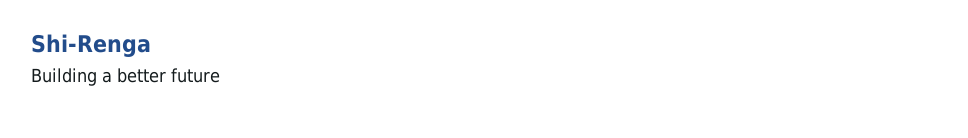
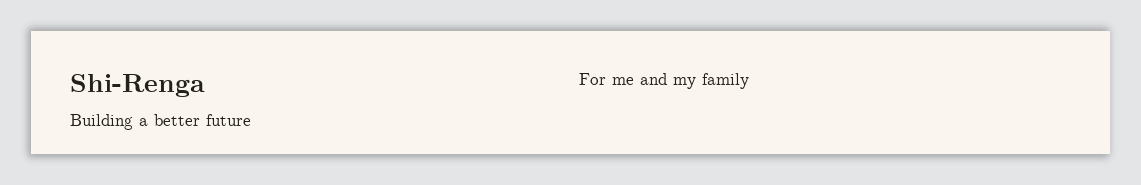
(220, 75) none -> [579,73,749,89] // For me and my family

